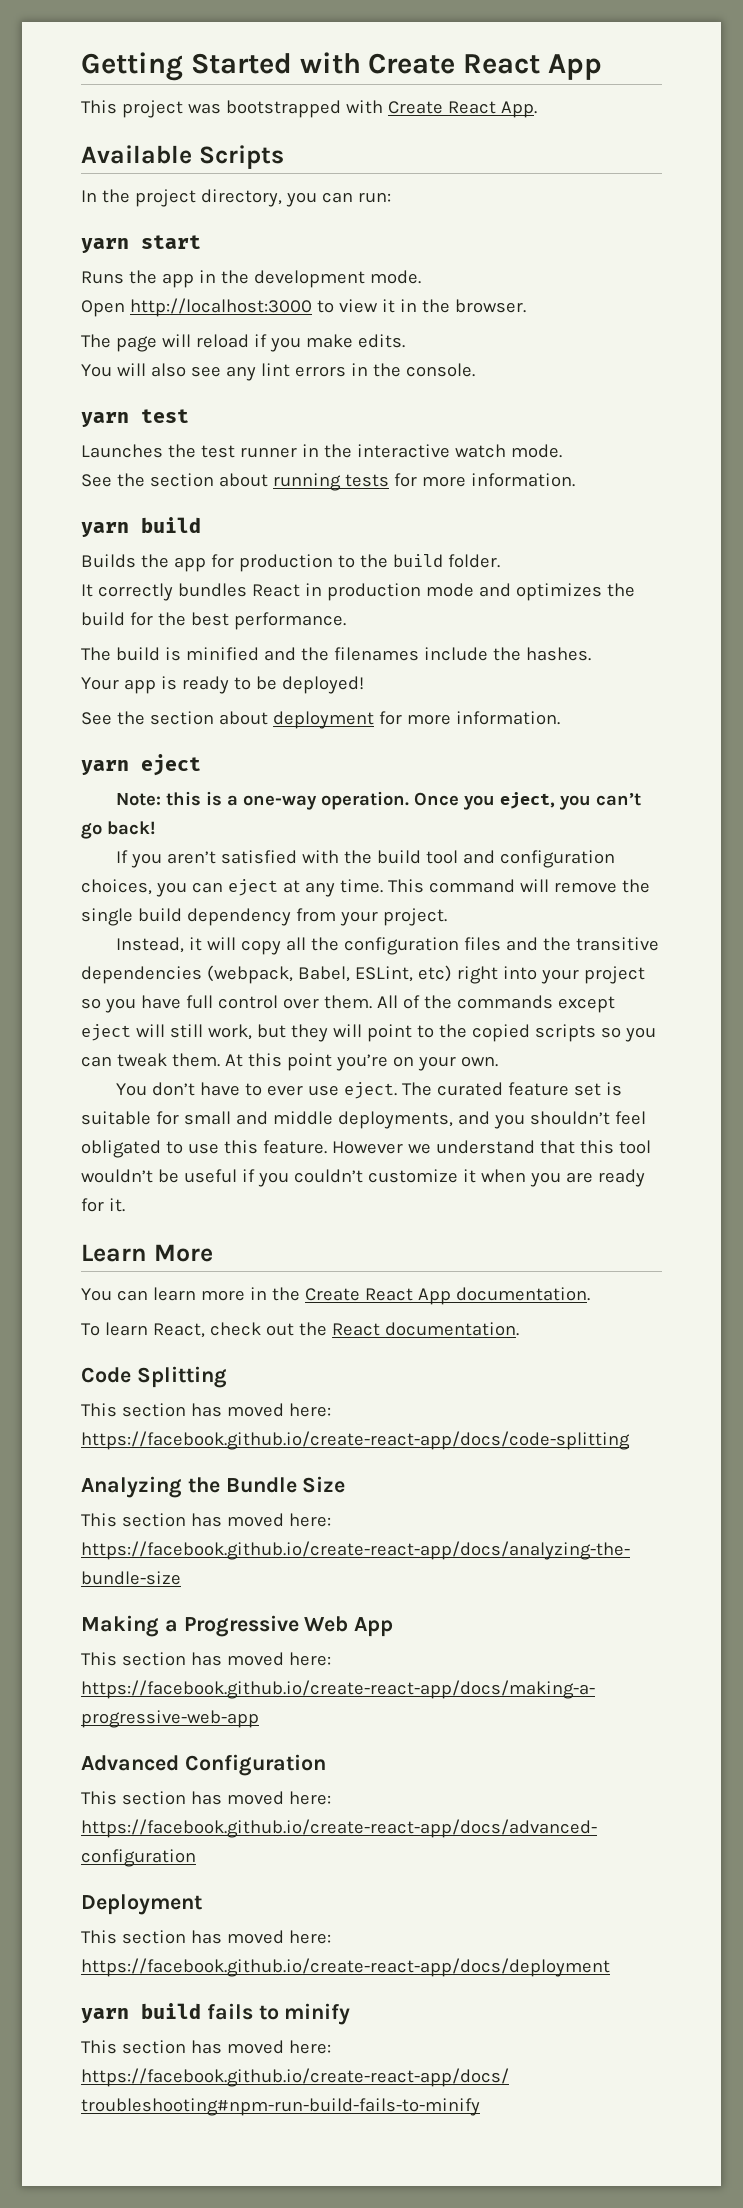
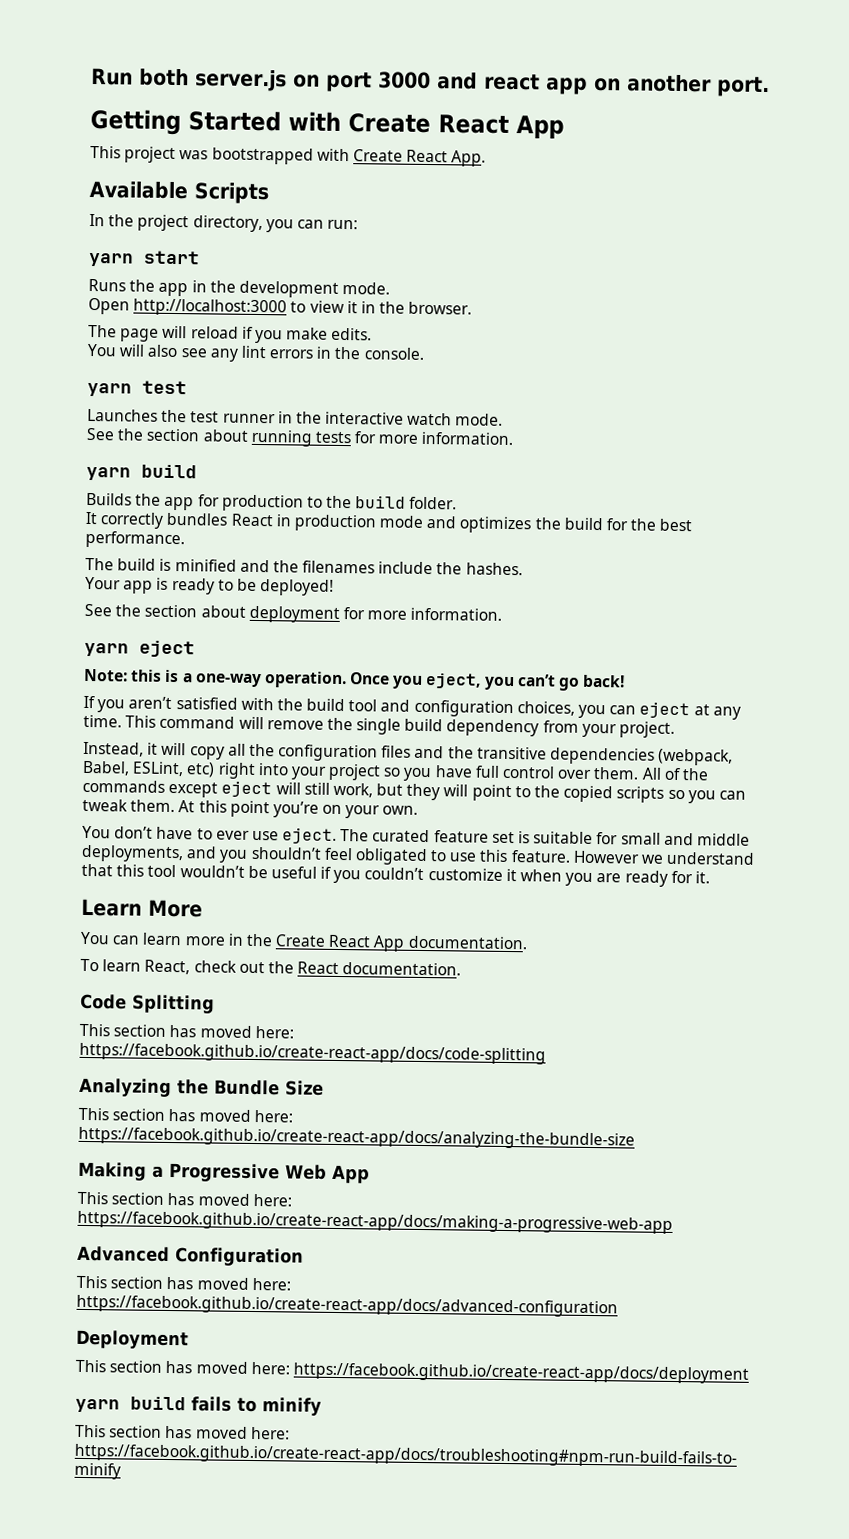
(81, 66) none -> [91,67,770,98] Run both server.js on port 3000 and react app on another port. //

